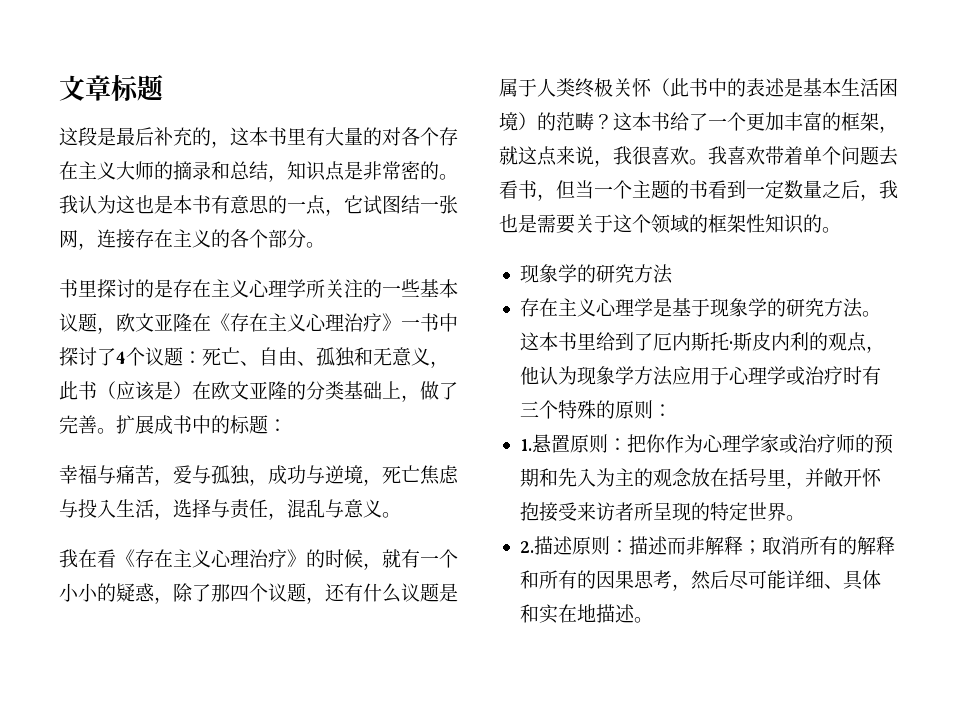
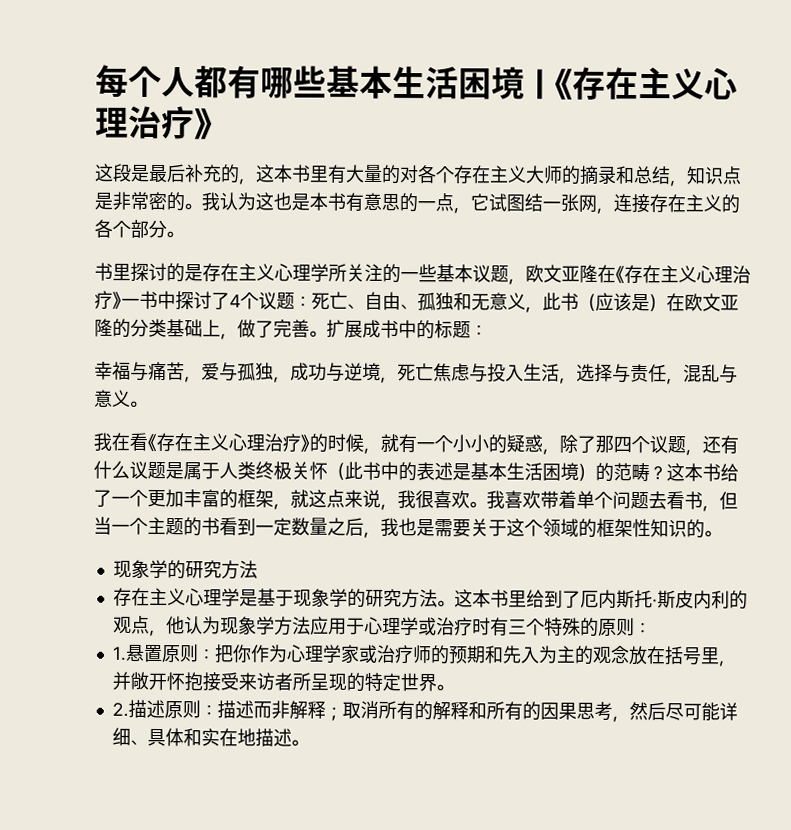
[59,74,163,102] 文章标题 -> [95,64,738,101] [95,105,213,140] 每个人都有哪些基本生活困境｜《存在主义心理治疗》

